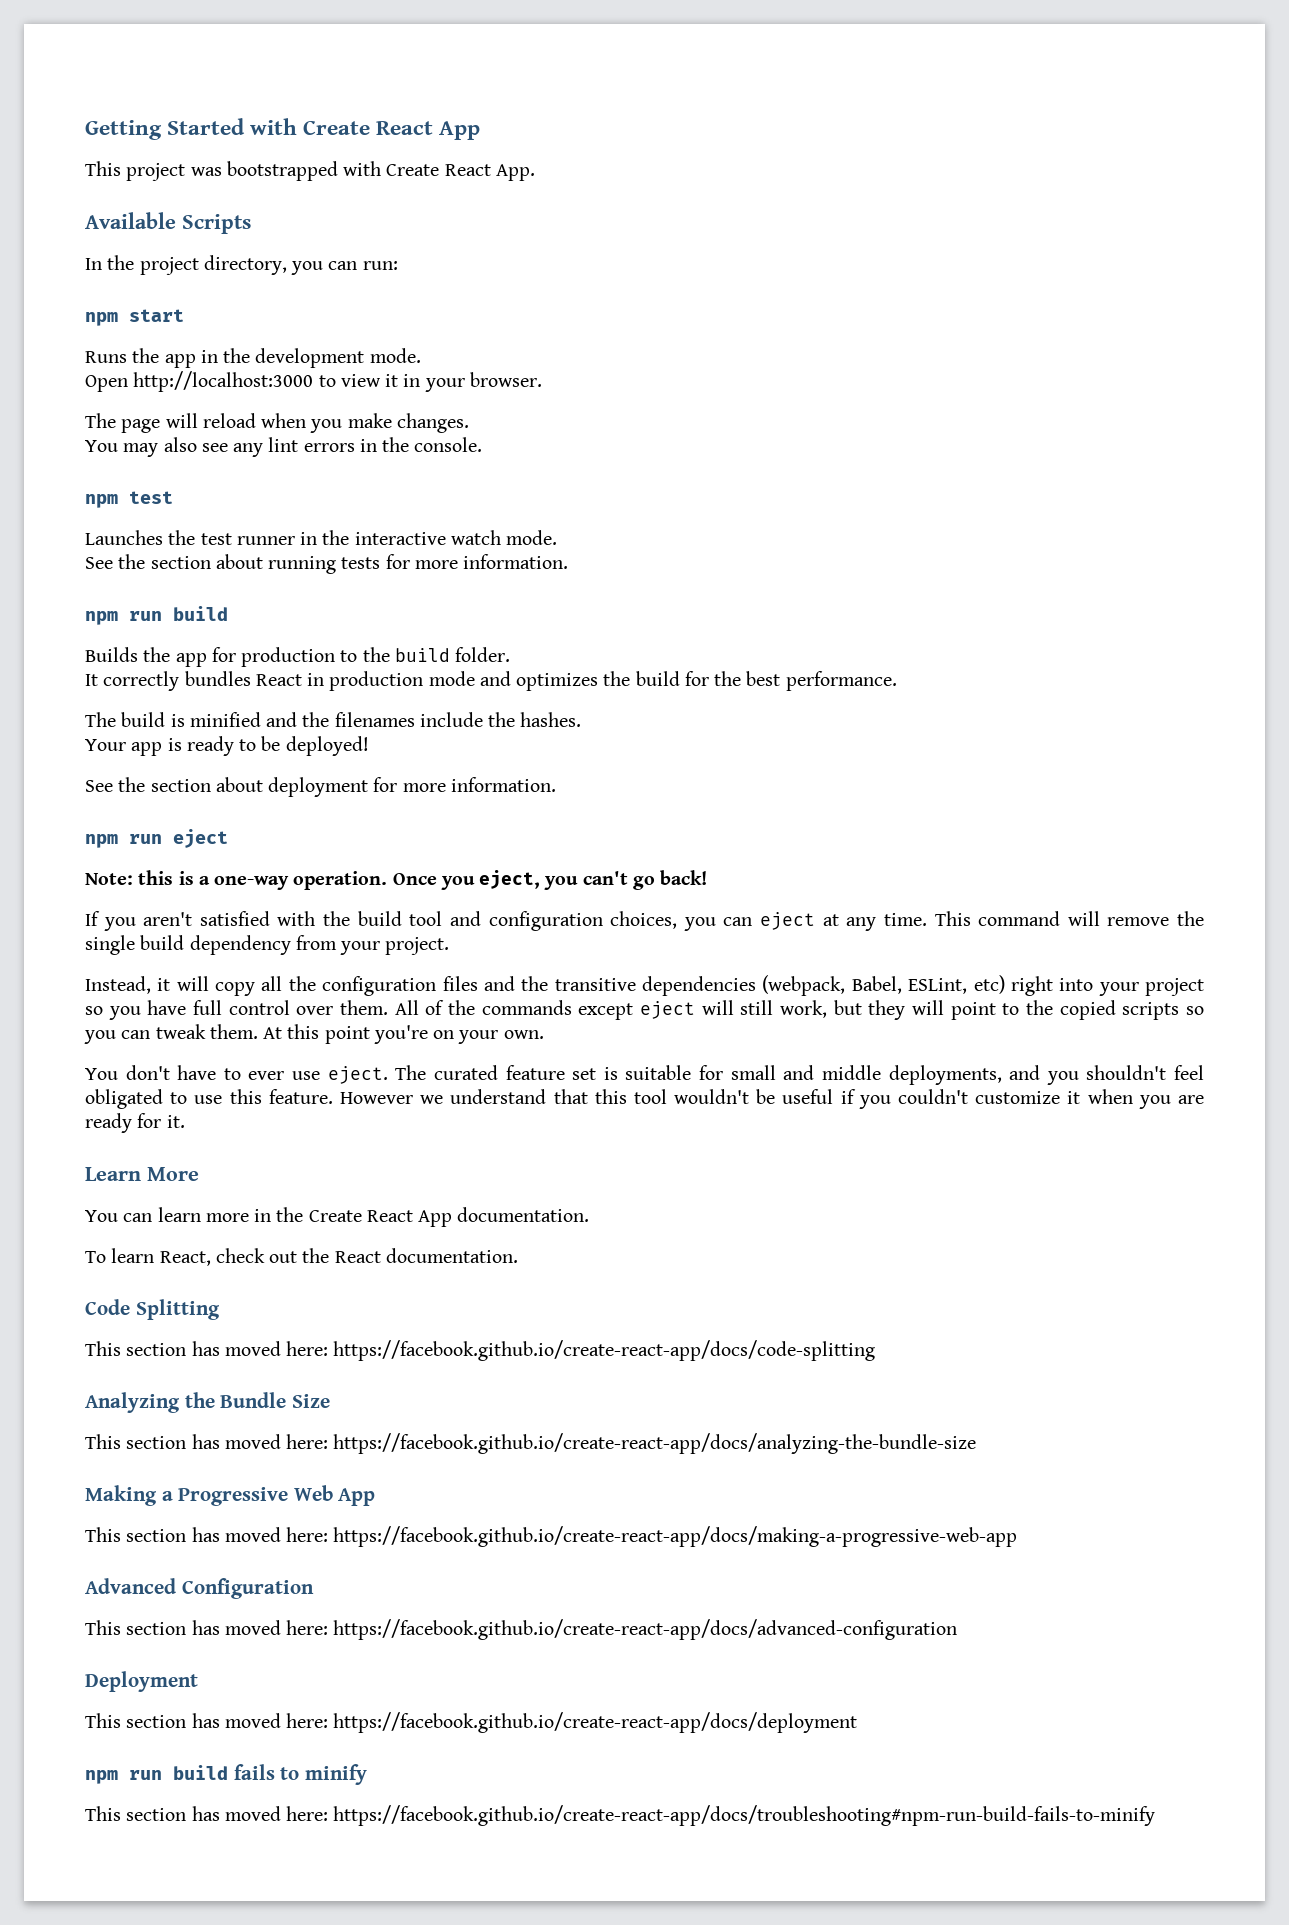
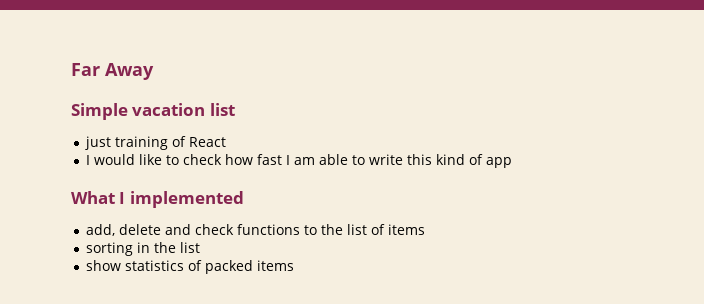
[85,118,481,140] [85,161,535,181] [85,212,251,234] [85,255,398,275] [85,309,184,326] [85,348,421,368] [85,371,542,392] [85,413,469,433] [85,437,483,457] [85,491,173,508] [85,530,558,545] [85,554,569,574] [85,606,228,625] [85,647,511,667] [85,671,897,691] [85,712,582,727] [85,736,369,756] [85,777,556,797] [85,829,228,848] [85,870,708,890] [85,911,1204,931] [85,935,450,955] [85,975,1204,996] [85,1000,1204,1020] [84,1024,544,1044] [85,1065,1204,1085] [85,1089,1204,1109] [85,1113,185,1133] [85,1167,199,1181] [85,1207,590,1227] [85,1248,518,1266] [85,1299,220,1320] [85,1340,876,1361] [85,1392,330,1413] [85,1433,977,1454] [85,1485,376,1506] [85,1526,1018,1547] [85,1578,314,1599] [85,1619,958,1640] [85,1671,198,1692] [85,1712,858,1733] [85,1764,367,1785] [85,1805,1156,1826] Getting Started with Create React App // This project was bootstrapped with Create React App. // Available Scripts // In the project directory, you can run: // npm start // Runs the app in the development mode. // Open http://localhost:3000 to view it in your browser. // The page will reload when you make changes. // You may also see any lint errors in the console. // npm test // Launches the test runner in the interactive watch mode. // See the section about running tests for more information. // npm run build // Builds the app for production to the build folder. // It correctly bundles React in production mode and optimizes the build for the best performance. // The build is minified and the filenames include the hashes. // Your app is ready to be deployed! // See the section about deployment for more information. // npm run eject // Note: this is a one-way operation. Once you eject, you can't go back! // If you aren't satisfied with the build tool and configuration choices, you can eject at any time. This command will remove the single build dependency from your project. // Instead, it will copy all the configuration files and the transitive dependencies (webpack, Babel, ESLint, etc) right into your project so you have full control over them. All of the commands except eject will still work, but they will point to the copied scripts so you can tweak them. At this point you're on your own. // You don't have to ever use eject. The curated feature set is suitable for small and middle deployments, and you shouldn't feel obligated to use this feature. However we understand that this tool wouldn't be useful if you couldn't customize it when you are ready for it. // Learn More // You can learn more in the Create React App documentation. // To learn React, check out the React documentation. // Code Splitting // This section has moved here: https://facebook.github.io/create-react-app/docs/code-splitting // Analyzing the Bundle Size // This section has moved here: https://facebook.github.io/create-react-app/docs/analyzing-the-bundle-size // Making a Progressive Web App // This section has moved here: https://facebook.github.io/create-react-app/docs/making-a-progressive-web-app // Advanced Configuration // This section has moved here: https://facebook.github.io/create-react-app/docs/advanced-configuration // Deployment // This section has moved here: https://facebook.github.io/create-react-app/docs/deployment // npm run build fails to minify // This section has moved here: https://facebook.github.io/create-react-app/docs/troubleshooting#npm-run-build-fails-to-minify -> [71,63,154,80] [71,103,235,120] [85,136,227,150] [86,154,513,168] [71,191,244,208] [86,224,426,236] [86,242,201,256] [86,260,295,274] Far Away // Simple vacation list // just training of React // I would like to check how fast I am able to write this kind of app // What I implemented // add, delete and check functions to the list of items // sorting in the list // show statistics of packed items

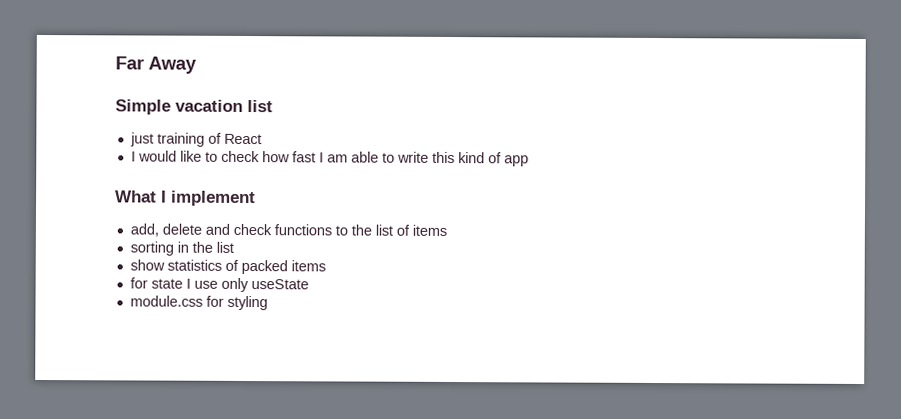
[129,191,244,208] implemented -> [171,190,256,207] implement
(295, 265) none -> [129,277,309,293] [129,295,268,311] // for state I use only useState // module.css for styling

